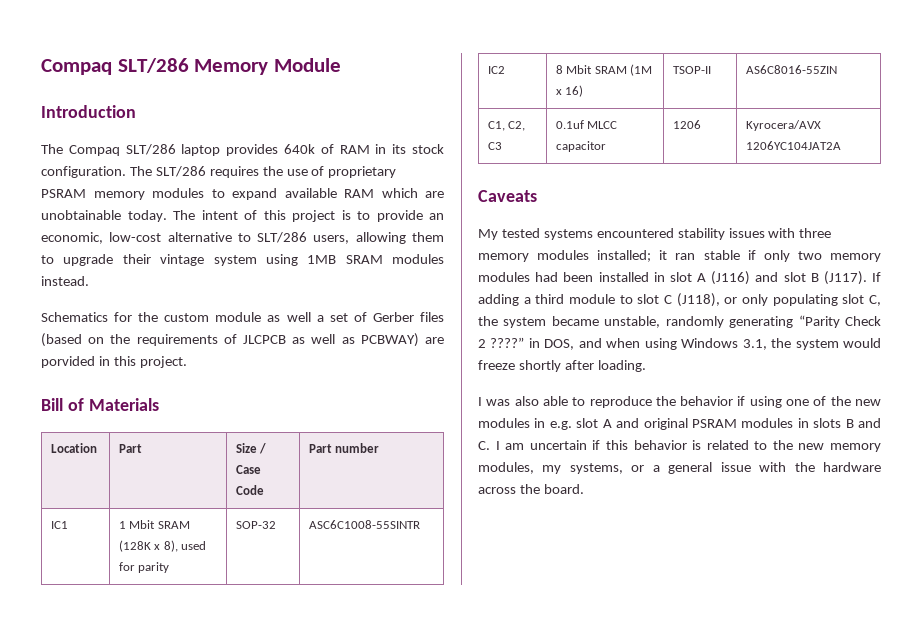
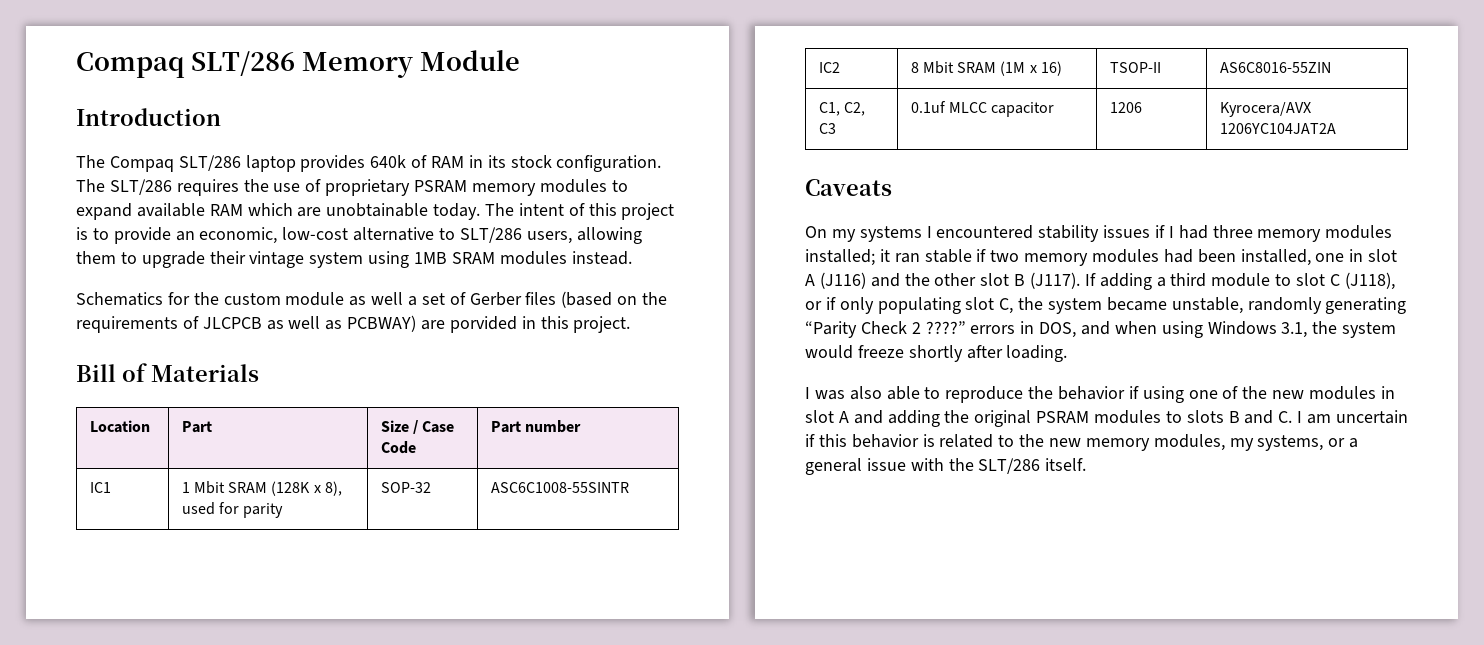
[478,228,796,240] My tested systems encountered stability issues with -> [805,225,1208,242] On my systems I encountered stability issues if I had
[763,250,790,262] only -> (987, 255) none
[598,272,649,282] installed -> [1240,249,1345,266] installed, one
(779, 277) none -> [904,273,977,286] the other
(738, 300) none -> [825,297,836,310] if
(525, 342) none -> [970,325,1016,334] errors
[549,421,572,430] e.g. -> (1395, 392) none
(640, 423) none -> [887,410,970,427] adding the
[797,418,809,428] in -> [1165,411,1182,423] to
[823,462,881,472] [478,484,584,494] hardware across the board. -> [978,458,1087,474] SLT/286 itself.

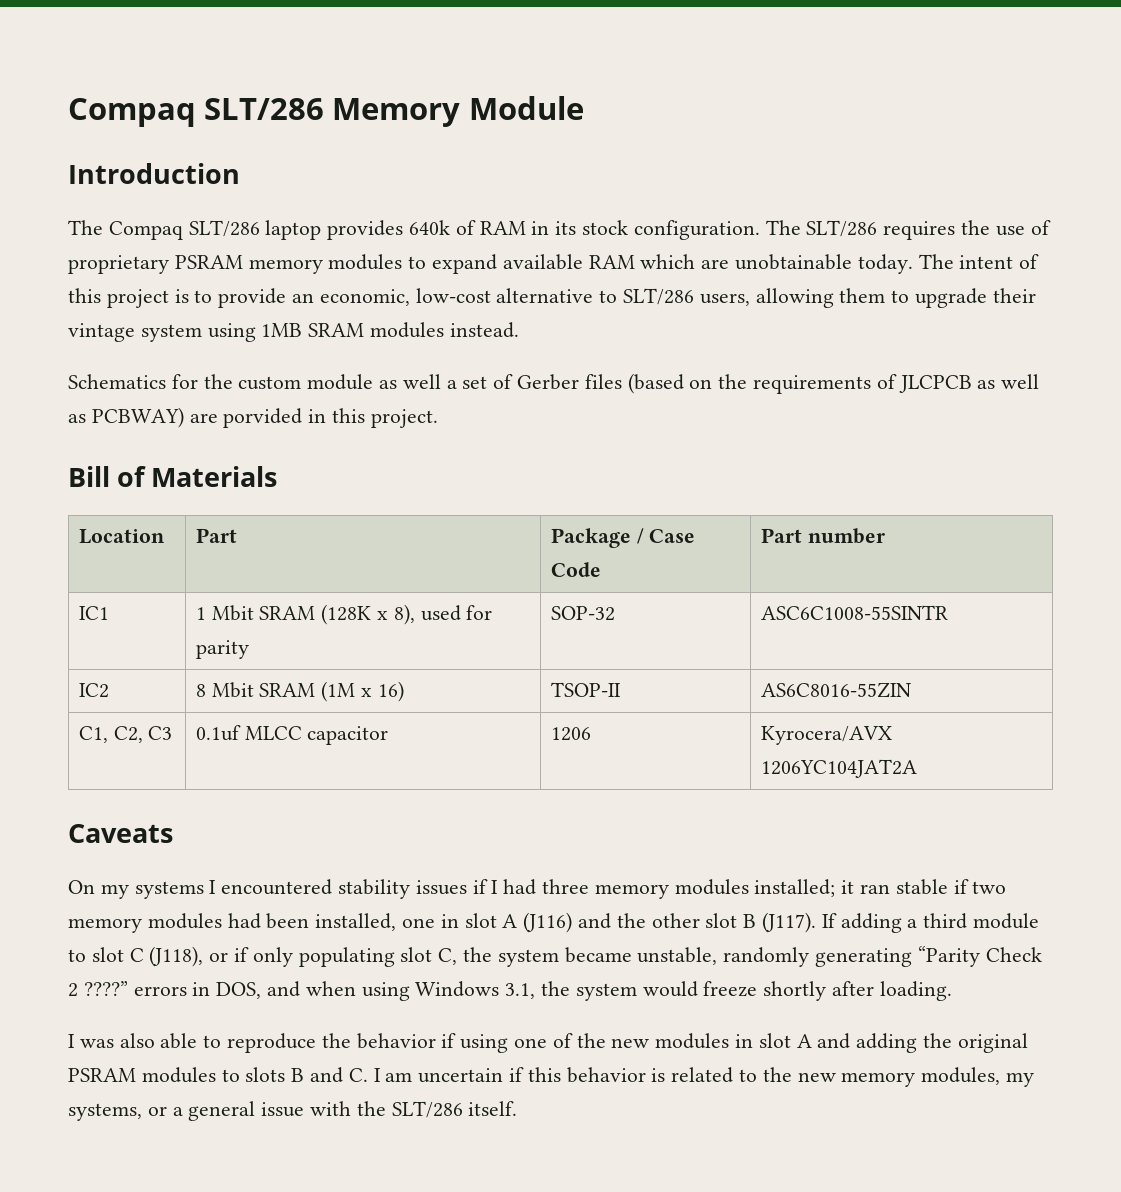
[380,420,409,432] Size -> [550,528,631,548] Package

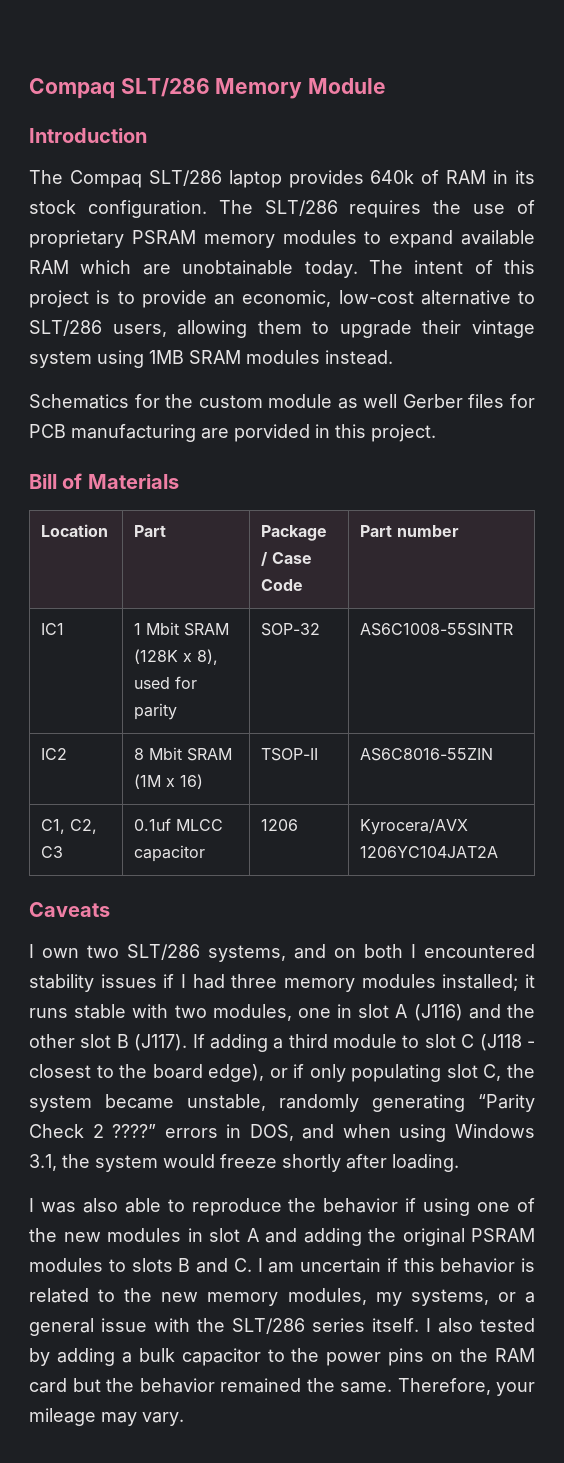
[446,373,1040,394] [68,407,184,428] a set of Gerber files (based on the requirements of JLCPCB as well as PCBWAY) -> [402,394,535,408] [29,424,196,442] Gerber files for PCB manufacturing
[760,605,948,620] ASC6C1008-55SINTR -> [360,623,514,636] AS6C1008-55SINTR
[68,880,204,899] On my systems -> [29,944,403,962] I own two SLT/286 systems, and on both
[860,879,1007,895] [68,913,397,933] ran stable if two memory modules had been installed, -> [29,1004,292,1021] runs stable with two modules,
[149,946,204,967] (J118), -> [479,1034,535,1051] [29,1064,265,1082] (J118 - closest to the board edge),
[468,1101,518,1116] itself. -> [312,1318,535,1333] [29,1348,536,1366] [29,1378,535,1396] [29,1408,184,1426] series itself. I also tested by adding a bulk capacitor to the power pins on the RAM card but the behavior remained the same. Therefore, your mileage may vary.

